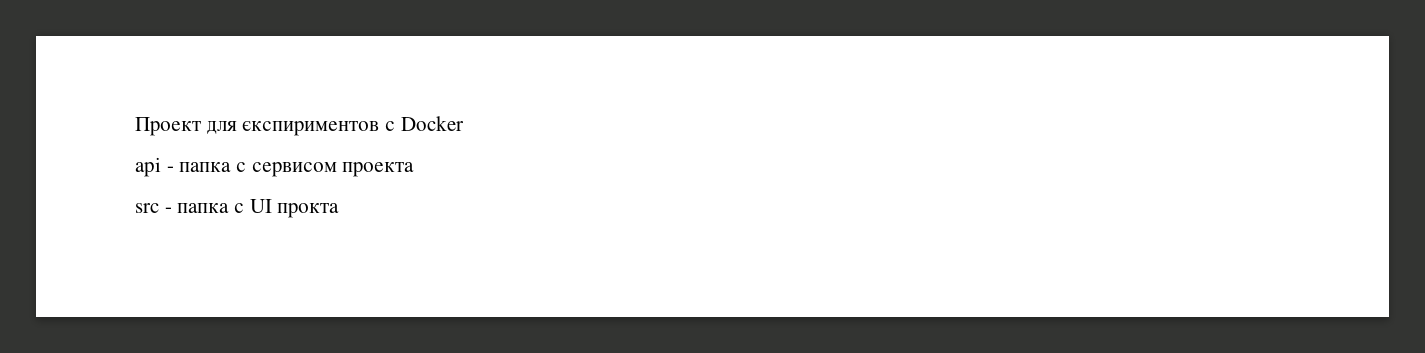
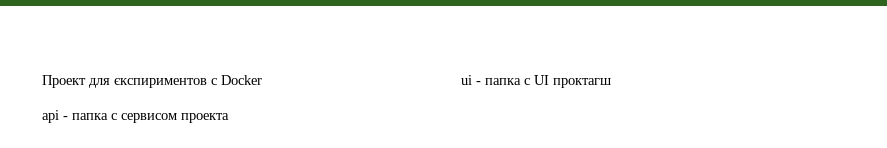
[135,203,159,213] src -> [461,75,472,85] ui
[277,203,340,218] прокта -> [553,78,611,88] проктагш

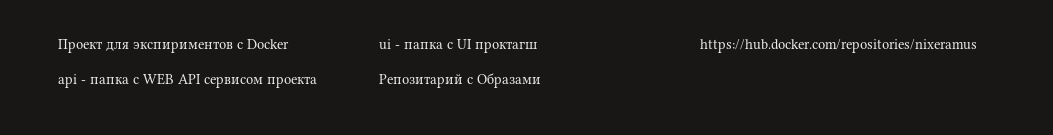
[114,78,207,88] єкспириментов -> [133,41,233,53] экспириментов
(117, 116) none -> [143,73,201,85] WEB API
(611, 83) none -> [379,73,541,88] [700,39,977,53] // Репозитарий с Образами https://hub.docker.com/repositories/nixeramus

